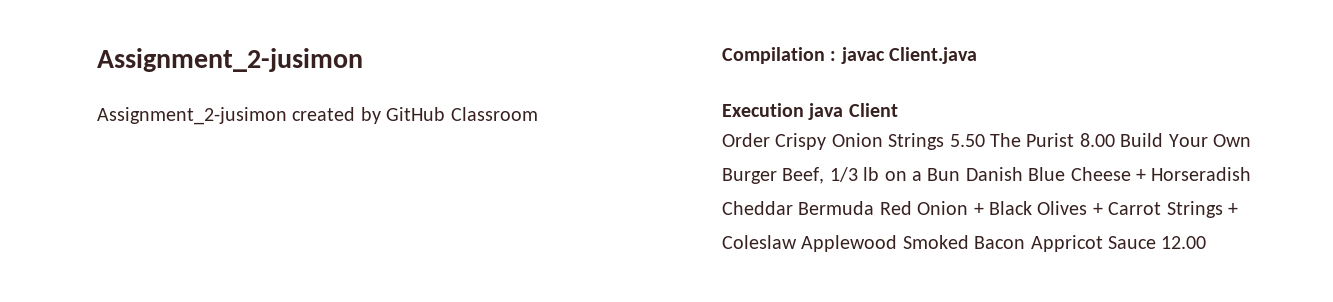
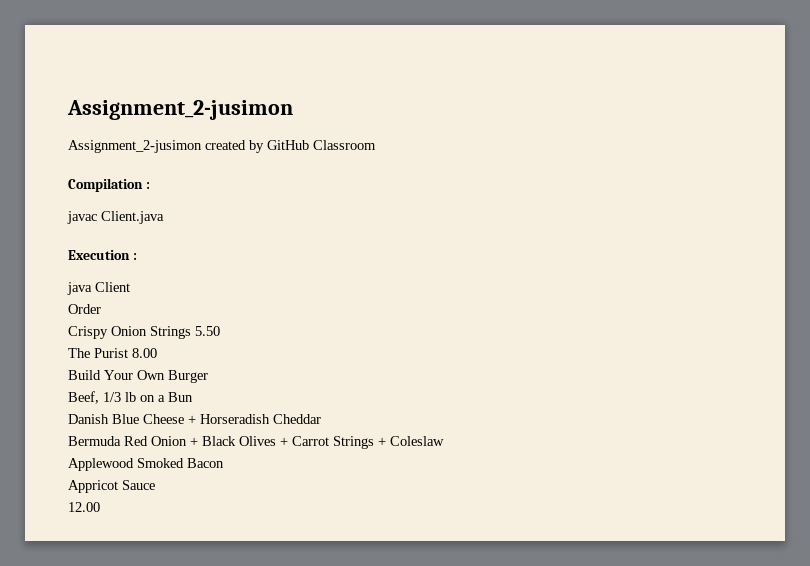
(837, 56) none -> (150, 185) //
(804, 110) none -> [132,253,137,260] : //
(770, 140) none -> (101, 309) //
(985, 140) none -> (220, 331) //
(1115, 140) none -> (157, 353) //
(777, 176) none -> (208, 376) //
(961, 174) none -> (193, 397) //
(793, 208) none -> (321, 419) //
(797, 242) none -> (444, 441) //
(1026, 242) none -> (224, 463) //
(1156, 242) none -> (155, 485) //

